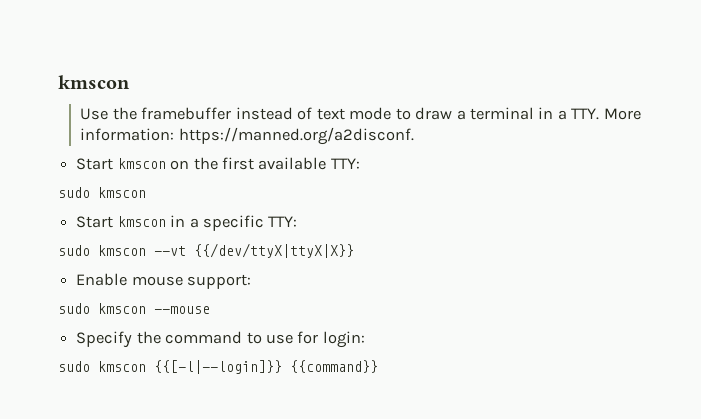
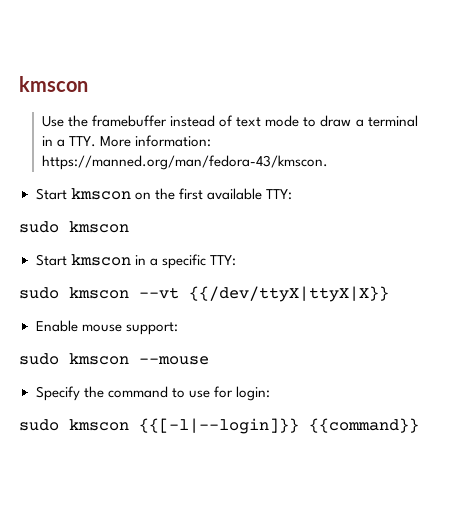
[178,127,414,145] https://manned.org/a2disconf. -> [42,155,329,170] https://manned.org/man/fedora-43/kmscon.

